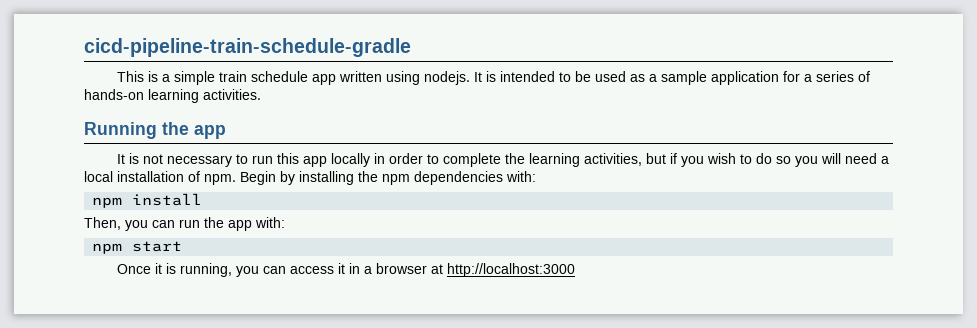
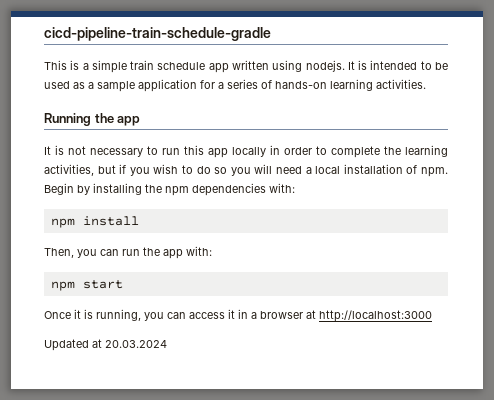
(575, 270) none -> [44,339,167,351] // Updated at 20.03.2024

